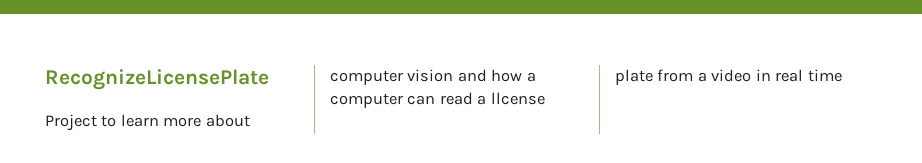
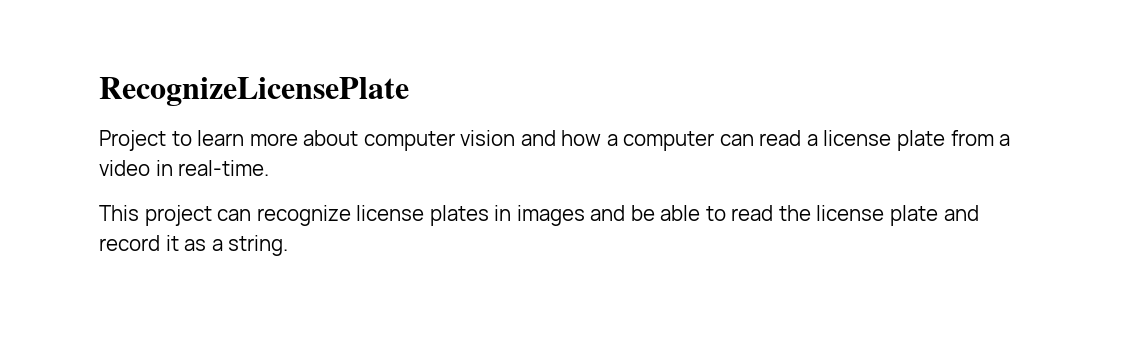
[490,92,545,105] llcense -> [823,130,892,146] license
[775,69,842,82] real time -> [178,160,270,176] [99,205,979,226] [99,235,289,256] real-time. // This project can recognize license plates in images and be able to read the license plate and record it as a string.

